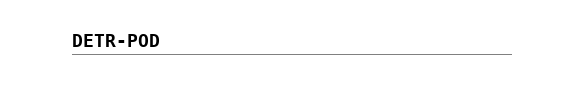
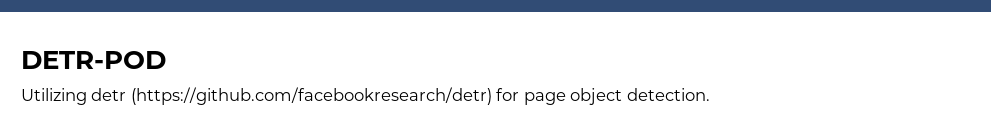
(160, 40) none -> [21,87,710,105] // Utilizing detr (https://github.com/facebookresearch/detr) for page object detection.

